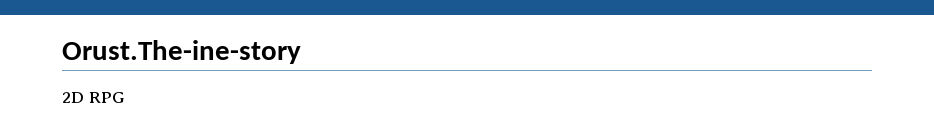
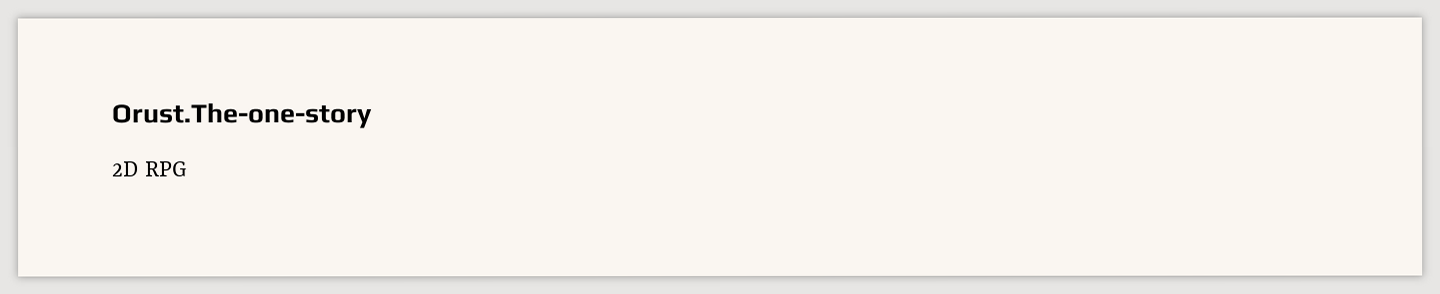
[62,40,301,64] Orust.The-ine-story -> [111,103,372,129] Orust.The-one-story

